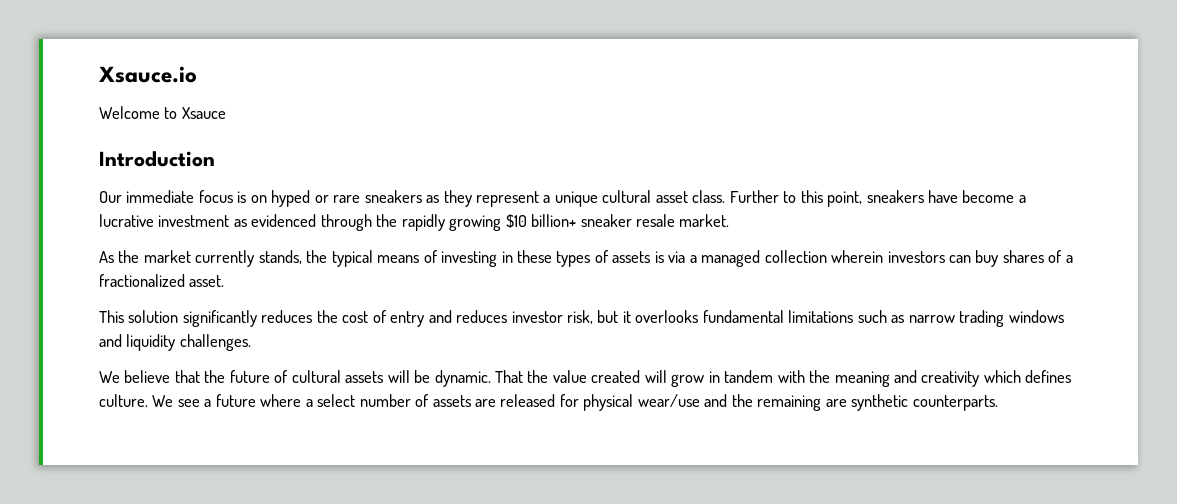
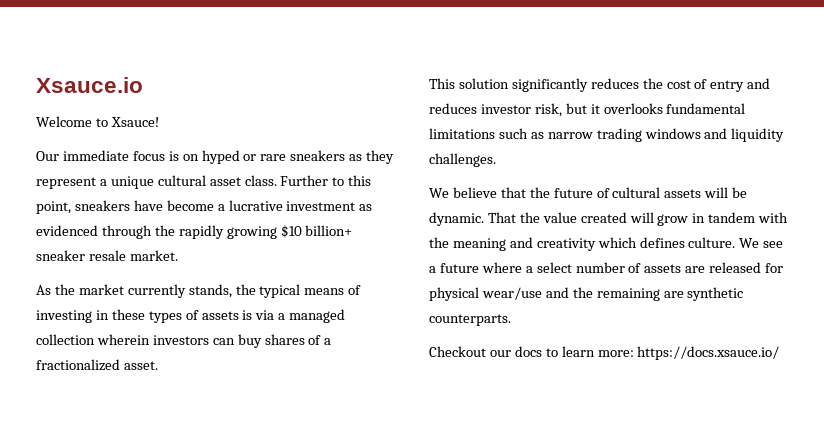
[181,107,226,119] [99,151,215,167] Xsauce // Introduction -> [110,117,159,127] Xsauce!
(998, 403) none -> [429,346,780,360] // Checkout our docs to learn more: https://docs.xsauce.io/

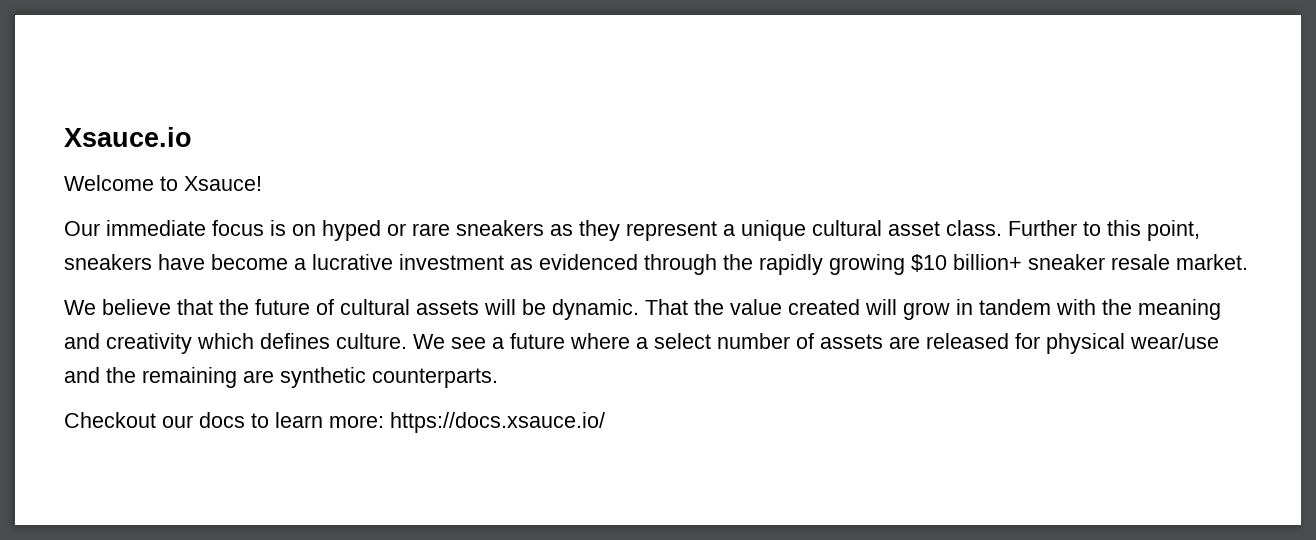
[36,284,362,298] [36,309,346,323] [36,334,332,348] [36,359,158,371] [429,78,771,92] [429,103,746,117] [429,128,785,142] [429,153,496,167] // As the market currently stands, the typical means of investing in these types of assets is via a managed collection wherein investors can buy shares of a fractionalized asset. // This solution significantly reduces the cost of entry and reduces investor risk, but it overlooks fundamental limitations such as narrow trading windows and liquidity challenges. -> (1248, 262) none

